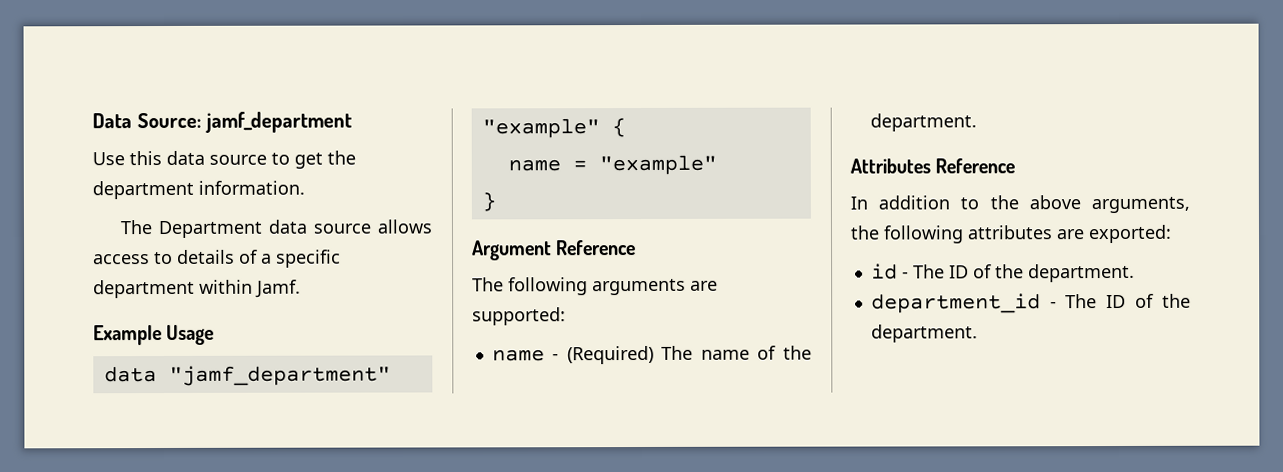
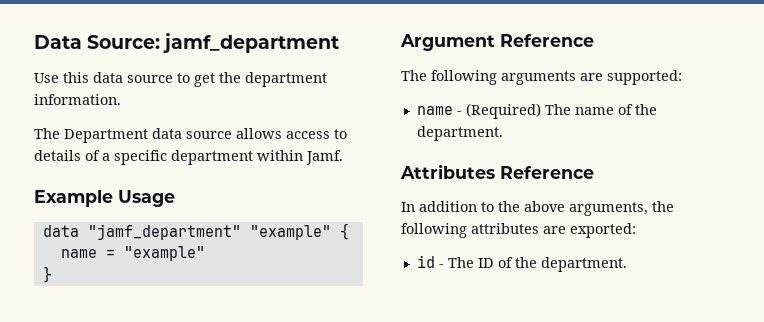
[870,293,1191,314] [870,324,978,343] // department_id - The ID of the department. -> (627, 264) none

